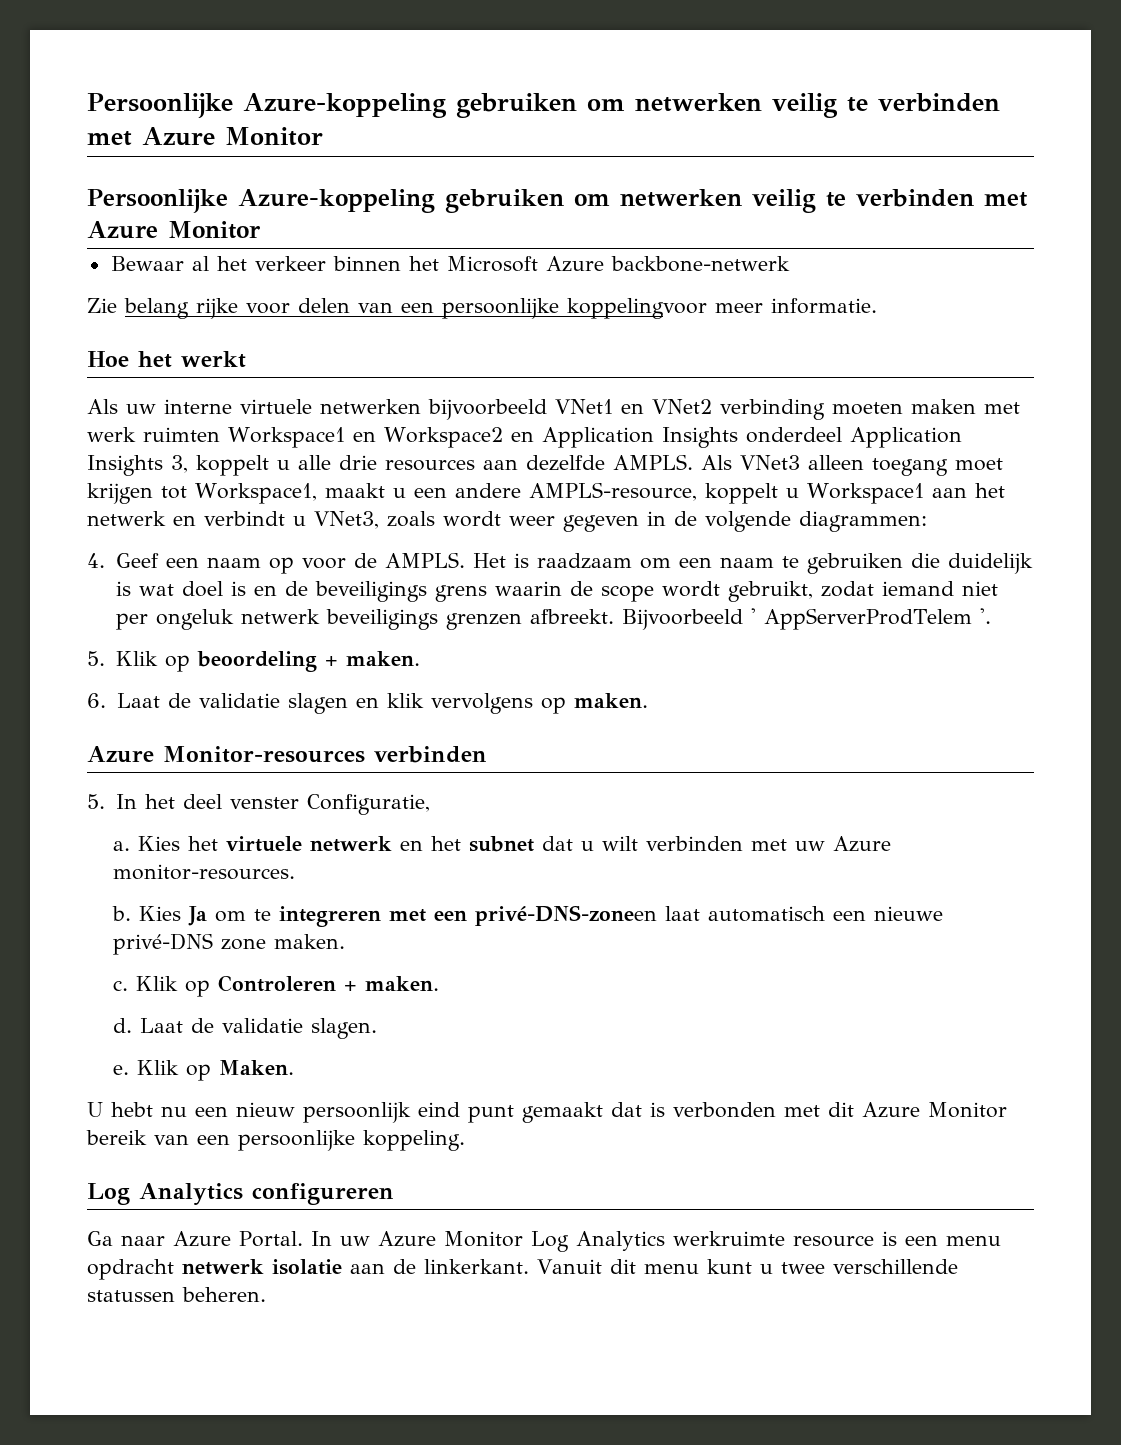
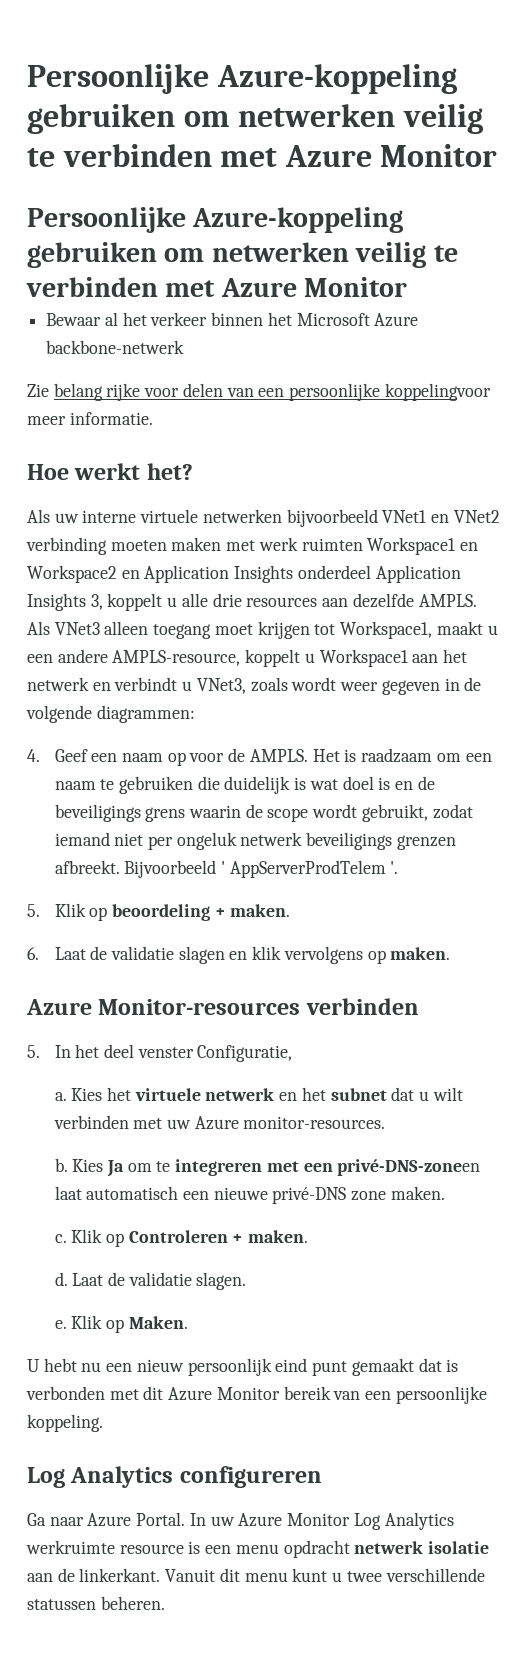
[138,351,172,368] het -> (69, 472) none
(246, 359) none -> [146,463,193,480] het?

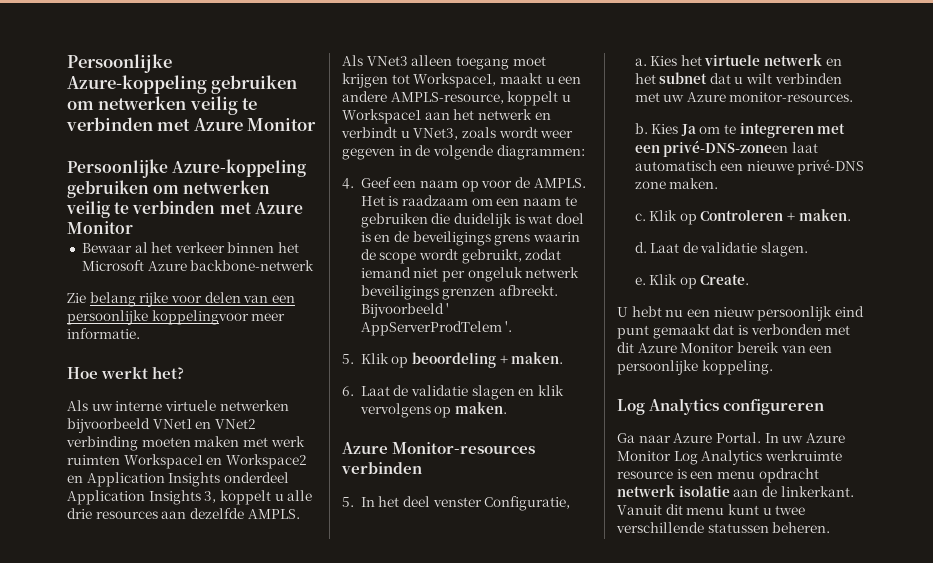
[128,1316,188,1329] Maken. -> [700,274,750,285] Create.

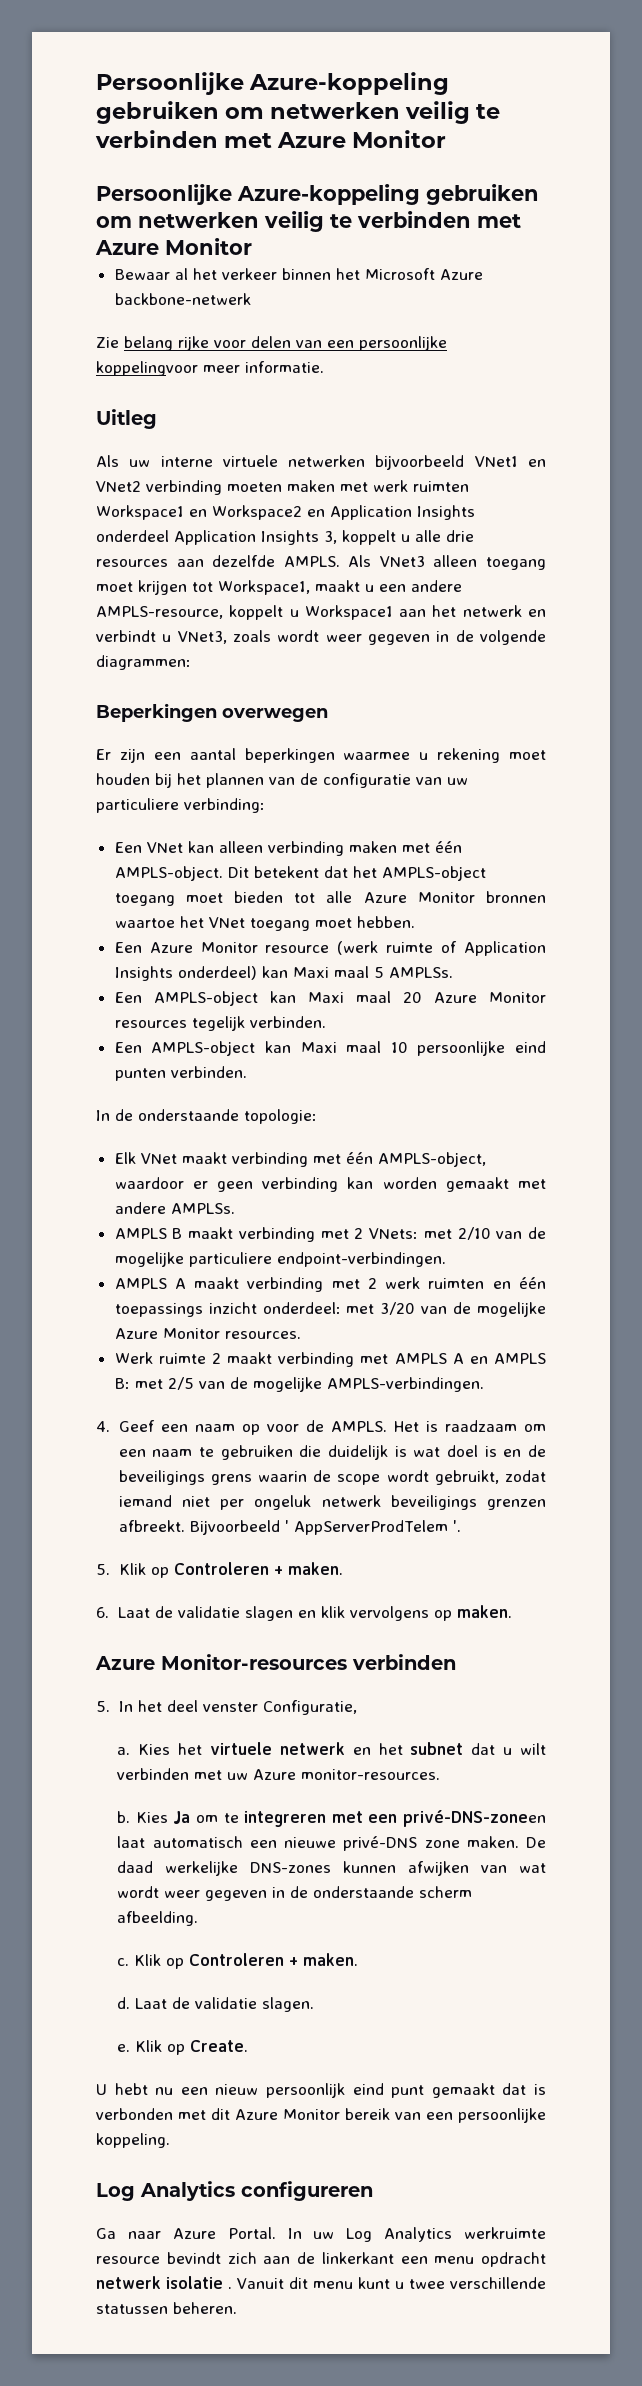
[67,366,185,379] Hoe werkt het? -> [96,409,157,429] Uitleg
(585, 152) none -> [96,703,328,722] [96,748,546,763] [96,773,468,788] [96,798,265,813] [114,841,462,856] [114,866,486,881] [114,891,547,906] [114,916,415,931] [114,941,546,956] [114,966,453,981] [114,991,546,1006] [114,1016,326,1031] [114,1041,546,1056] [114,1066,247,1081] [96,1109,317,1124] [114,1152,486,1167] [114,1177,546,1192] [114,1202,235,1214] [114,1227,547,1242] [114,1252,446,1267] [114,1277,546,1292] [114,1302,546,1317] [114,1328,301,1339] [114,1352,546,1367] [114,1377,484,1392] // Beperkingen overwegen // Er zijn een aantal beperkingen waarmee u rekening moet houden bij het plannen van de configuratie van uw particuliere verbinding: // Een VNet kan alleen verbinding maken met één AMPLS-object. Dit betekent dat het AMPLS-object toegang moet bieden tot alle Azure Monitor bronnen waartoe het VNet toegang moet hebben. // Een Azure Monitor resource (werk ruimte of Application Insights onderdeel) kan Maxi maal 5 AMPLSs. // Een AMPLS-object kan Maxi maal 20 Azure Monitor resources tegelijk verbinden. // Een AMPLS-object kan Maxi maal 10 persoonlijke eind punten verbinden. // In de onderstaande topologie: // Elk VNet maakt verbinding met één AMPLS-object, waardoor er geen verbinding kan worden gemaakt met andere AMPLSs. // AMPLS B maakt verbinding met 2 VNets: met 2/10 van de mogelijke particuliere endpoint-verbindingen. // AMPLS A maakt verbinding met 2 werk ruimten en één toepassings inzicht onderdeel: met 3/20 van de mogelijke Azure Monitor resources. // Werk ruimte 2 maakt verbinding met AMPLS A en AMPLS B: met 2/5 van de mogelijke AMPLS-verbindingen.
[412,352,497,368] beoordeling -> [173,1562,269,1575] Controleren
(719, 183) none -> [526,1837,546,1848] [117,1861,546,1876] [117,1886,473,1901] [117,1911,199,1926] De daad werkelijke DNS-zones kunnen afwijken van wat wordt weer gegeven in de onderstaande scherm afbeelding.
[805,433,845,443] [617,451,671,461] Azure Monitor -> (335, 2235) none
[676,469,687,479] is -> [166,2252,394,2264] bevindt zich aan de linkerkant
[733,486,854,497] aan de linkerkant. -> [228,2287,233,2289] .

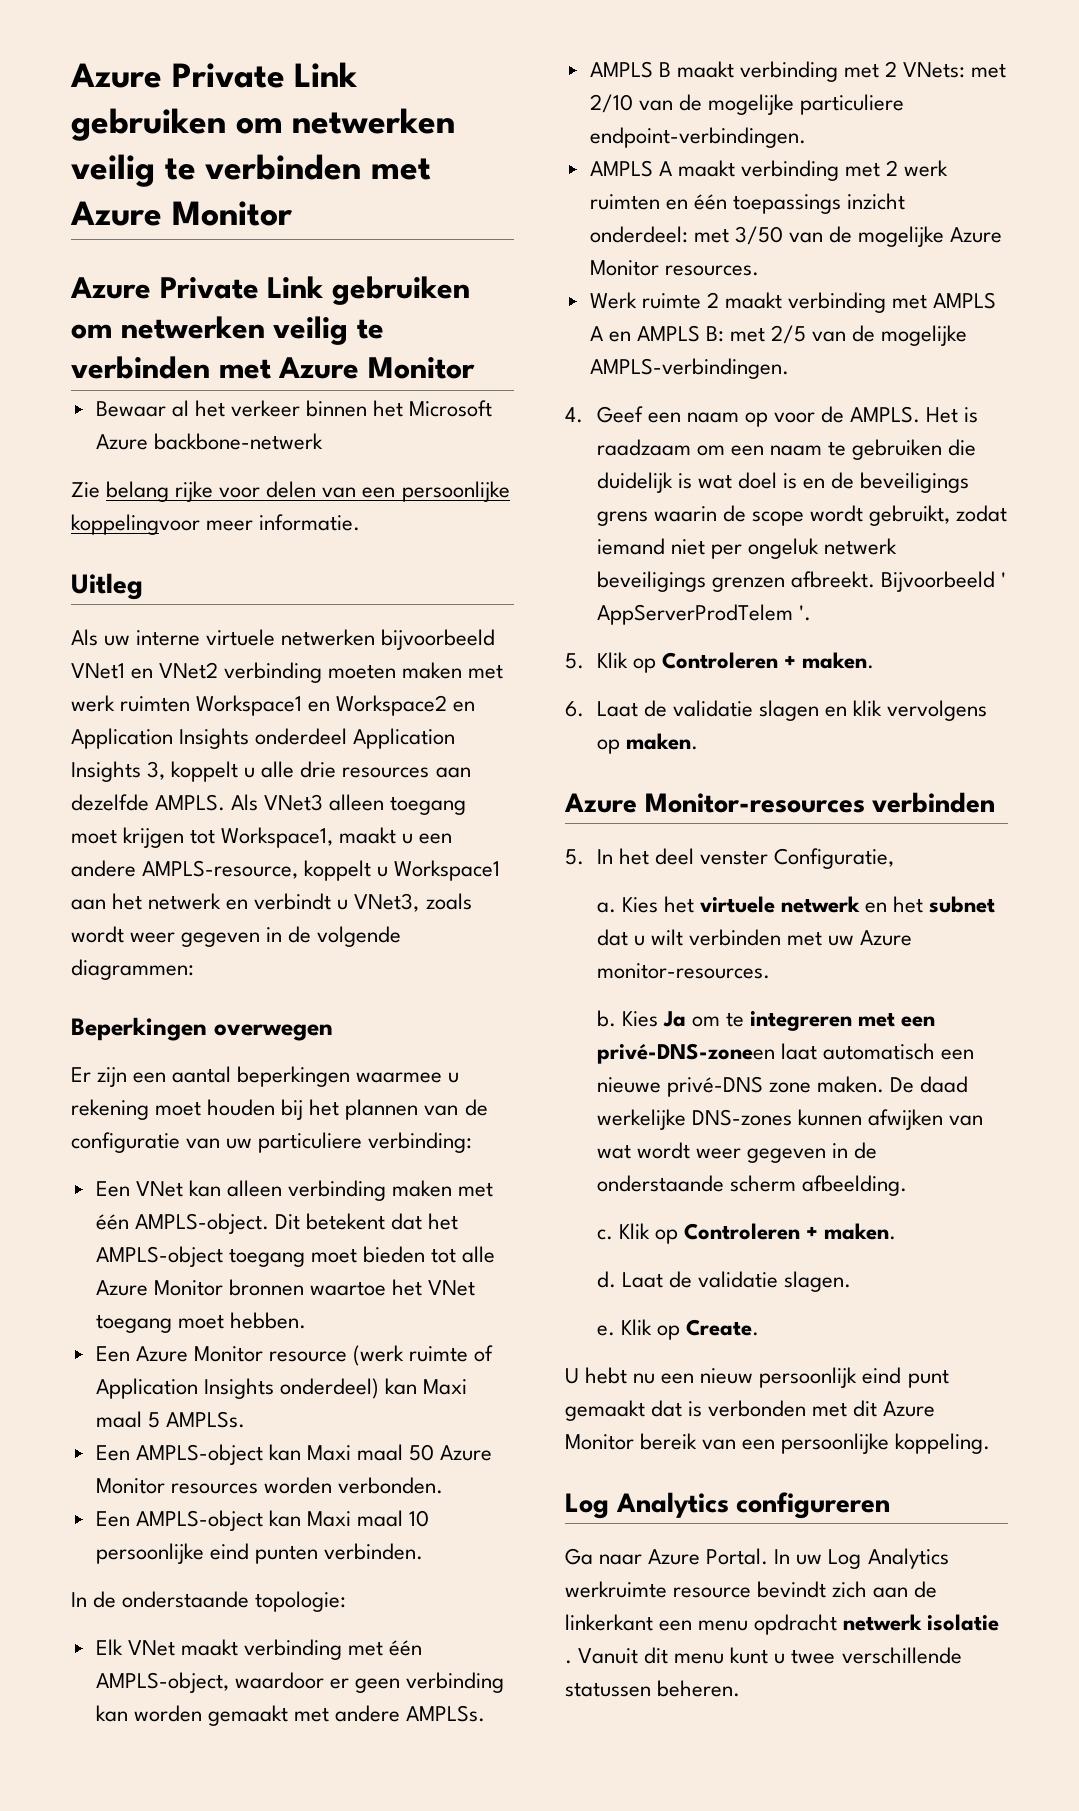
[96,72,450,95] [96,101,501,124] [95,130,447,148] [96,184,420,205] Persoonlijke Azure-koppeling gebruiken om netwerken veilig te verbinden met Azure Monitor // Persoonlijke Azure-koppeling -> [70,62,359,88] [71,108,456,141] [71,154,431,187] [70,201,293,226] [70,276,325,299] Azure Private Link gebruiken om netwerken veilig te verbinden met Azure Monitor // Azure Private Link
[402,992,422,1003] 20 -> [409,1444,435,1461] 50
[191,1016,326,1031] tegelijk verbinden. -> [263,1477,443,1494] worden verbonden.
[380,1302,416,1315] 3/20 -> [734,226,783,245] 3/50

